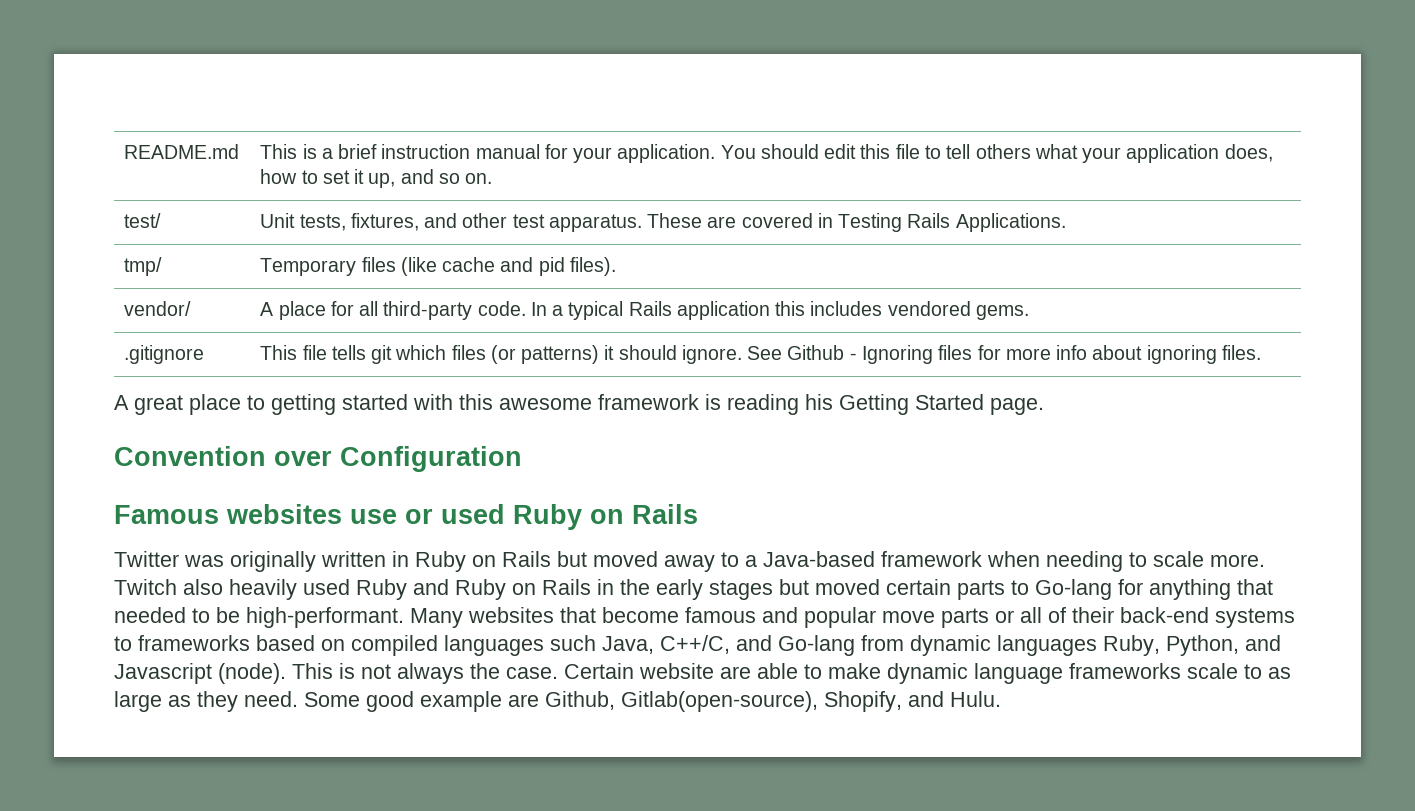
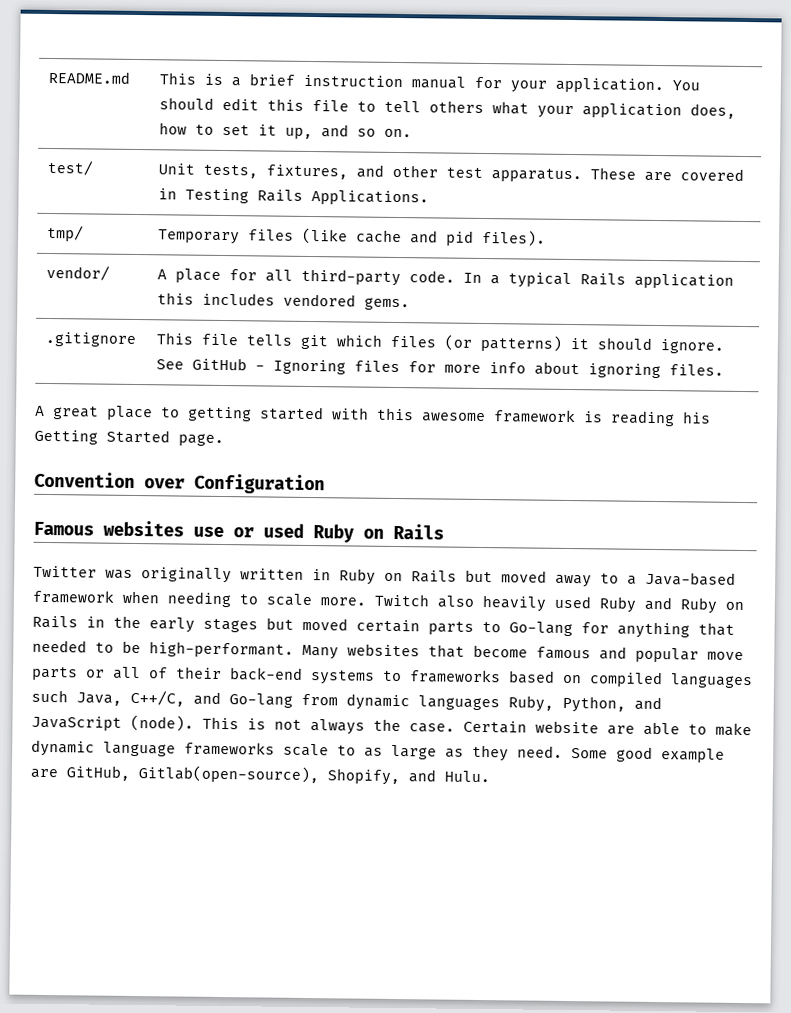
[787,345,845,360] Github -> [192,357,248,371] GitHub
[114,663,212,684] Javascript -> [31,715,122,731] JavaScript
[545,691,615,710] Github, -> [66,765,130,781] GitHub,

